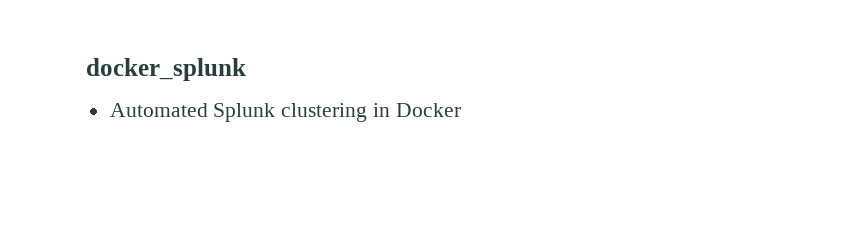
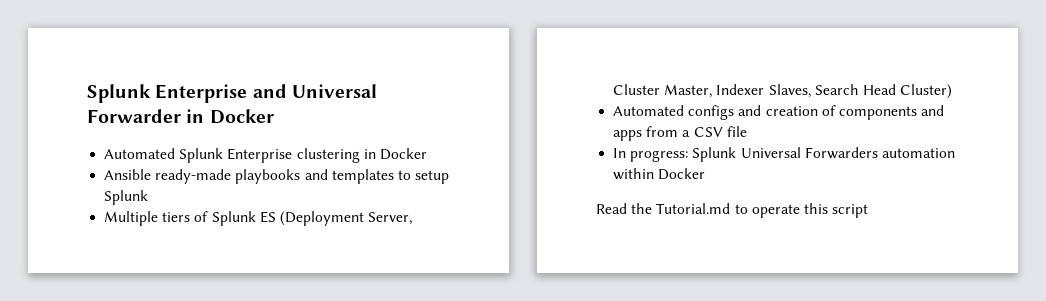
[86,58,246,81] docker_splunk -> [87,84,377,103] [87,109,274,124] Splunk Enterprise and Universal Forwarder in Docker
(276, 112) none -> [227,148,293,163] Enterprise
(461, 110) none -> [104,169,450,184] [104,190,149,205] [104,211,413,226] [613,84,953,99] [613,105,945,120] [613,126,747,141] [613,147,955,162] [613,168,706,180] [596,203,869,218] // Ansible ready-made playbooks and templates to setup Splunk // Multiple tiers of Splunk ES (Deployment Server, Cluster Master, Indexer Slaves, Search Head Cluster) // Automated configs and creation of components and apps from a CSV file // In progress: Splunk Universal Forwarders automation within Docker // Read the Tutorial.md to operate this script

